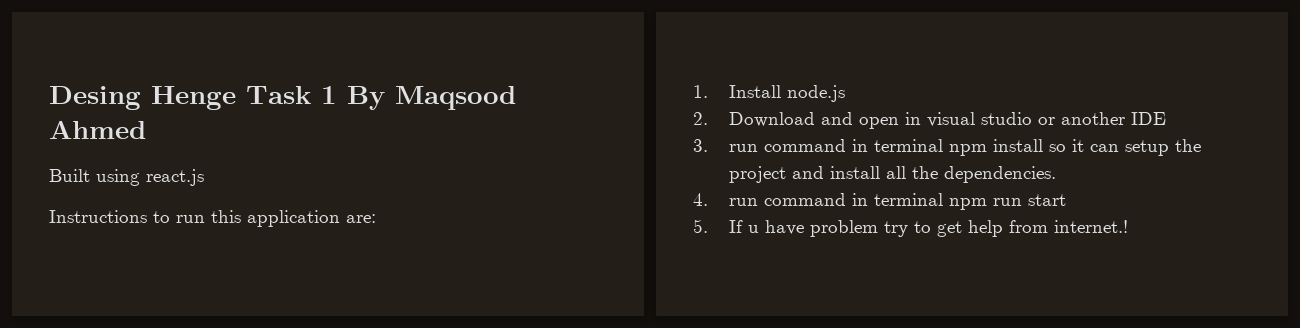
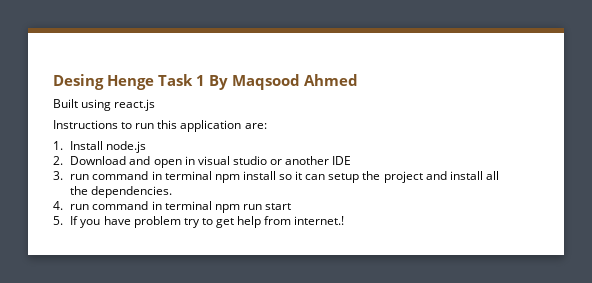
[748,225,760,233] u -> [80,219,101,228] you

